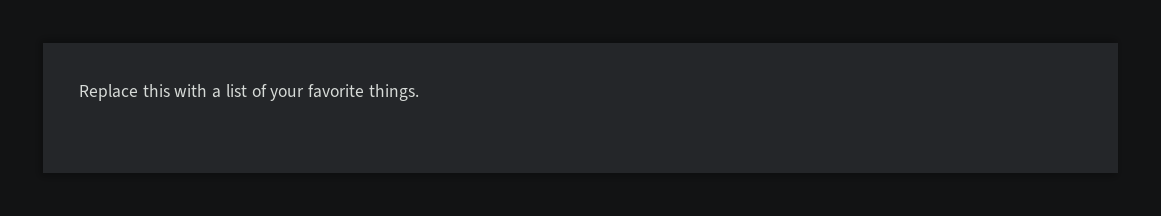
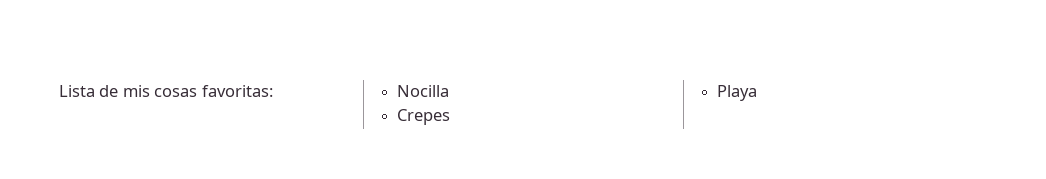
[79,84,419,101] Replace this with a list of your favorite things. -> [59,85,273,97] [397,85,450,97] [397,109,451,125] [717,85,758,101] Lista de mis cosas favoritas: // Nocilla // Crepes // Playa

